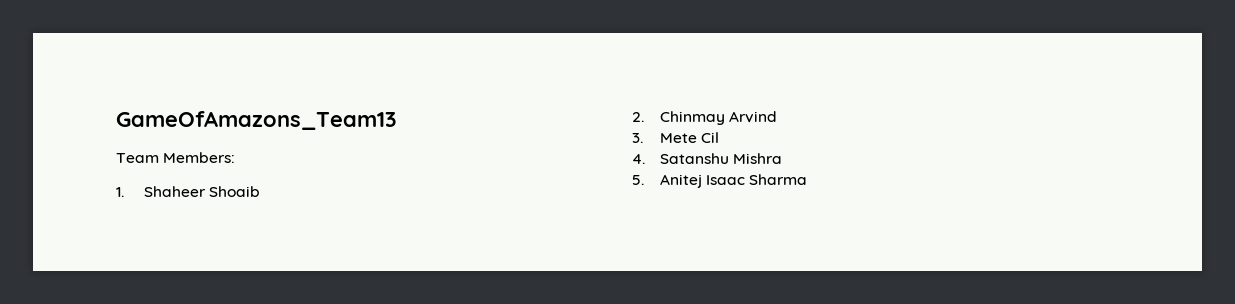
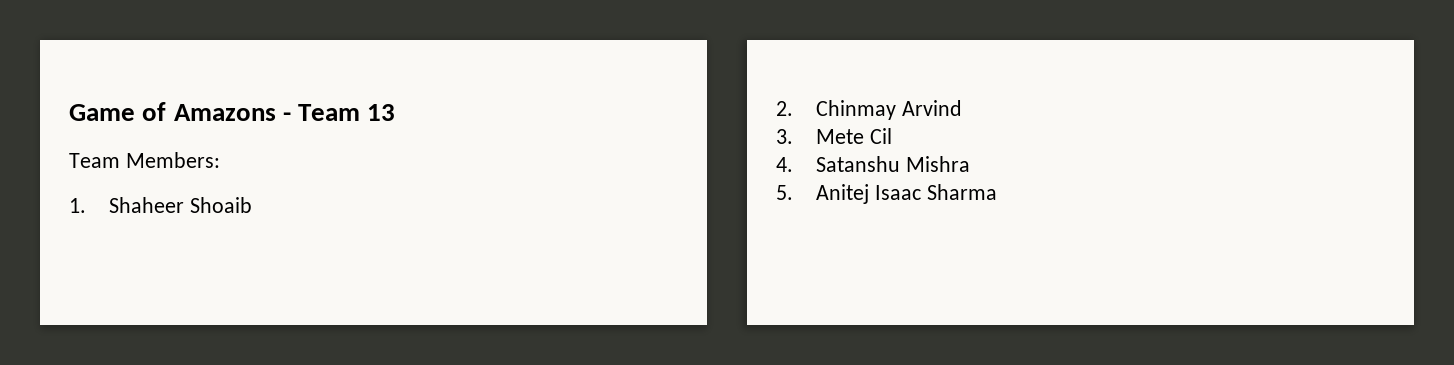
[116,111,396,130] GameOfAmazons_Team13 -> [69,102,396,121] Game of Amazons - Team 13

